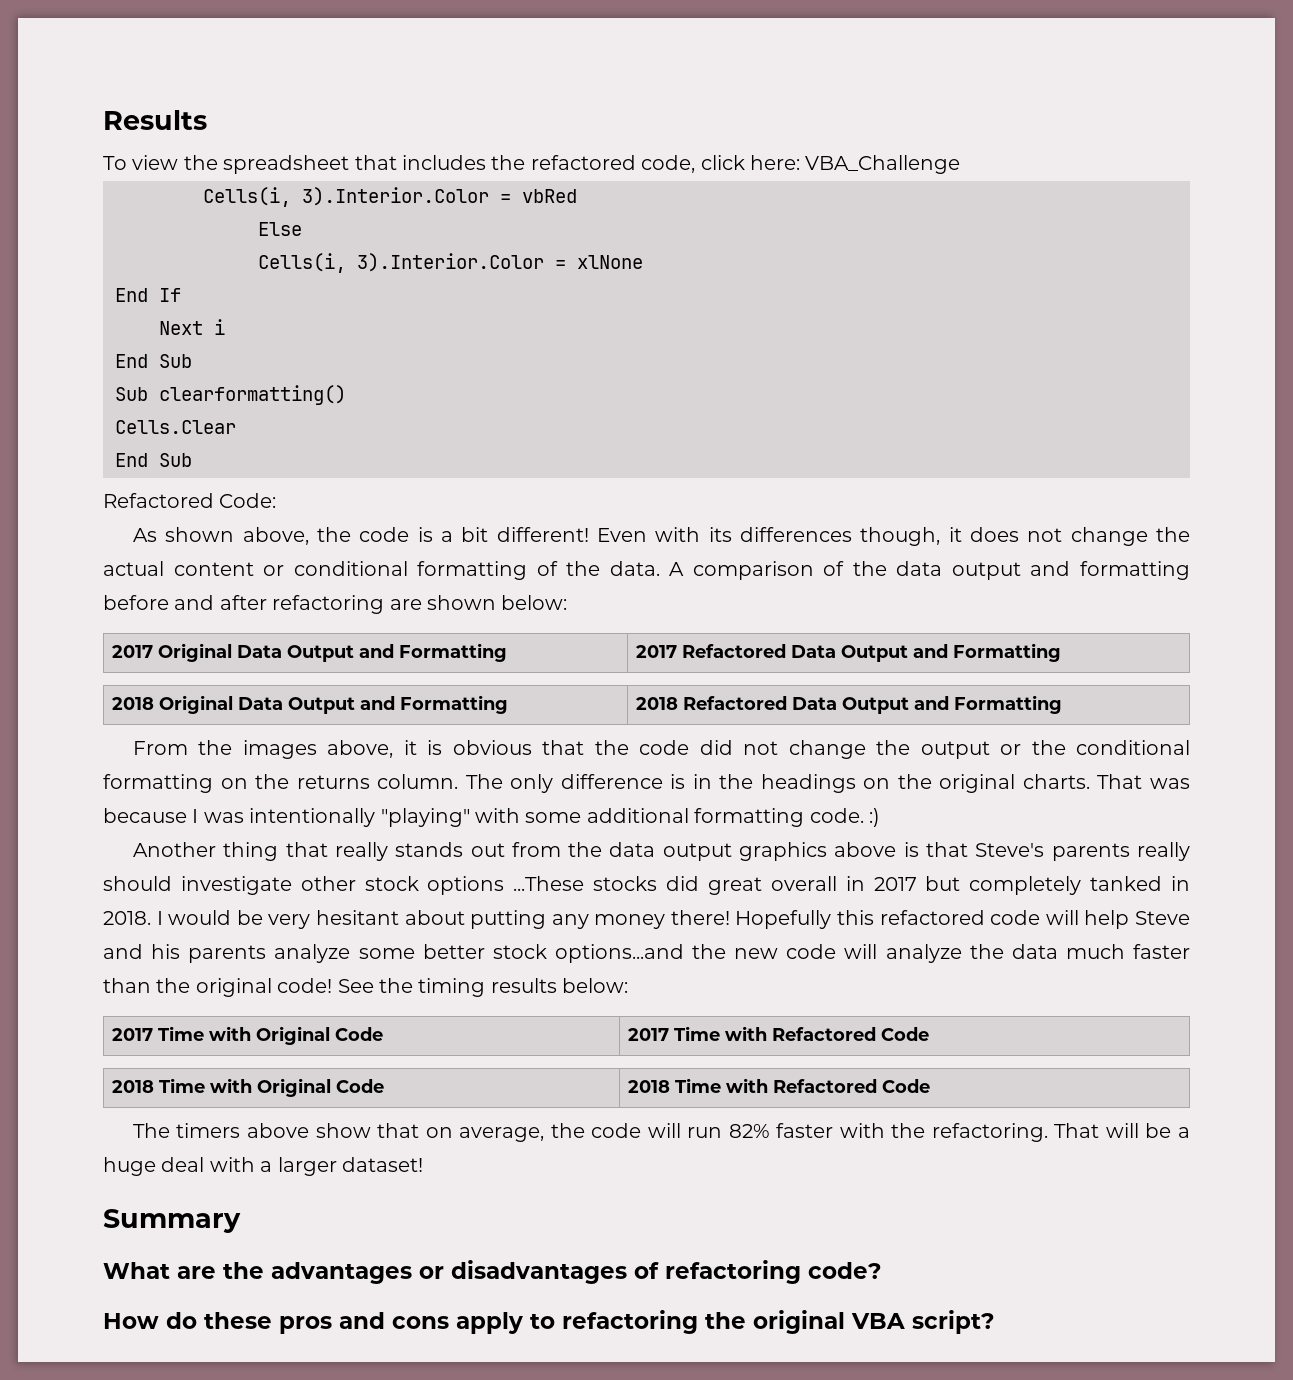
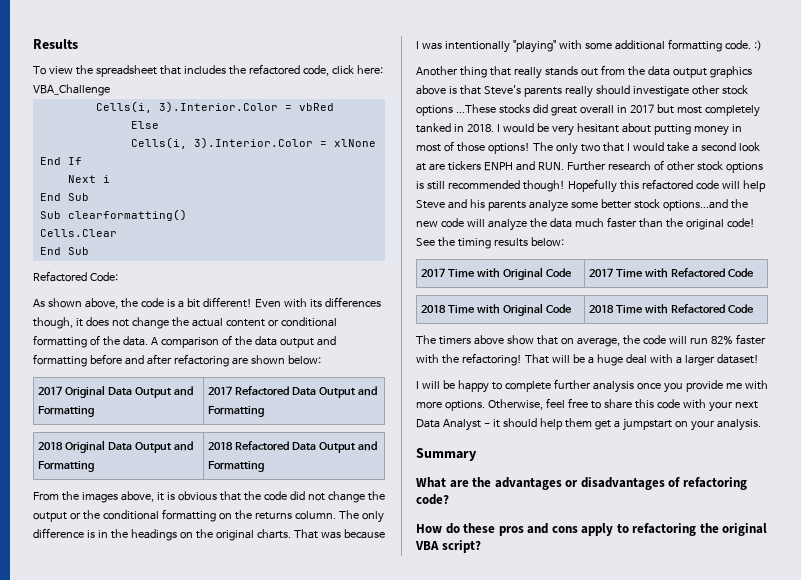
(961, 883) none -> [676,106,702,114] most
[551,910,730,929] any money there! -> [693,124,742,136] [416,141,760,155] [416,160,763,173] [416,180,565,192] money in most of those options! The only two that I would take a second look at are tickers ENPH and RUN. Further research of other stock options is still recommended though!
[931,1123,1048,1142] refactoring. -> [461,353,522,366] refactoring!
(423, 1164) none -> [416,379,768,393] [416,398,758,412] [416,418,761,431] // I will be happy to complete further analysis once you provide me with more options. Otherwise, feel free to share this code with your next Data Analyst - it should help them get a jumpstart on your analysis.

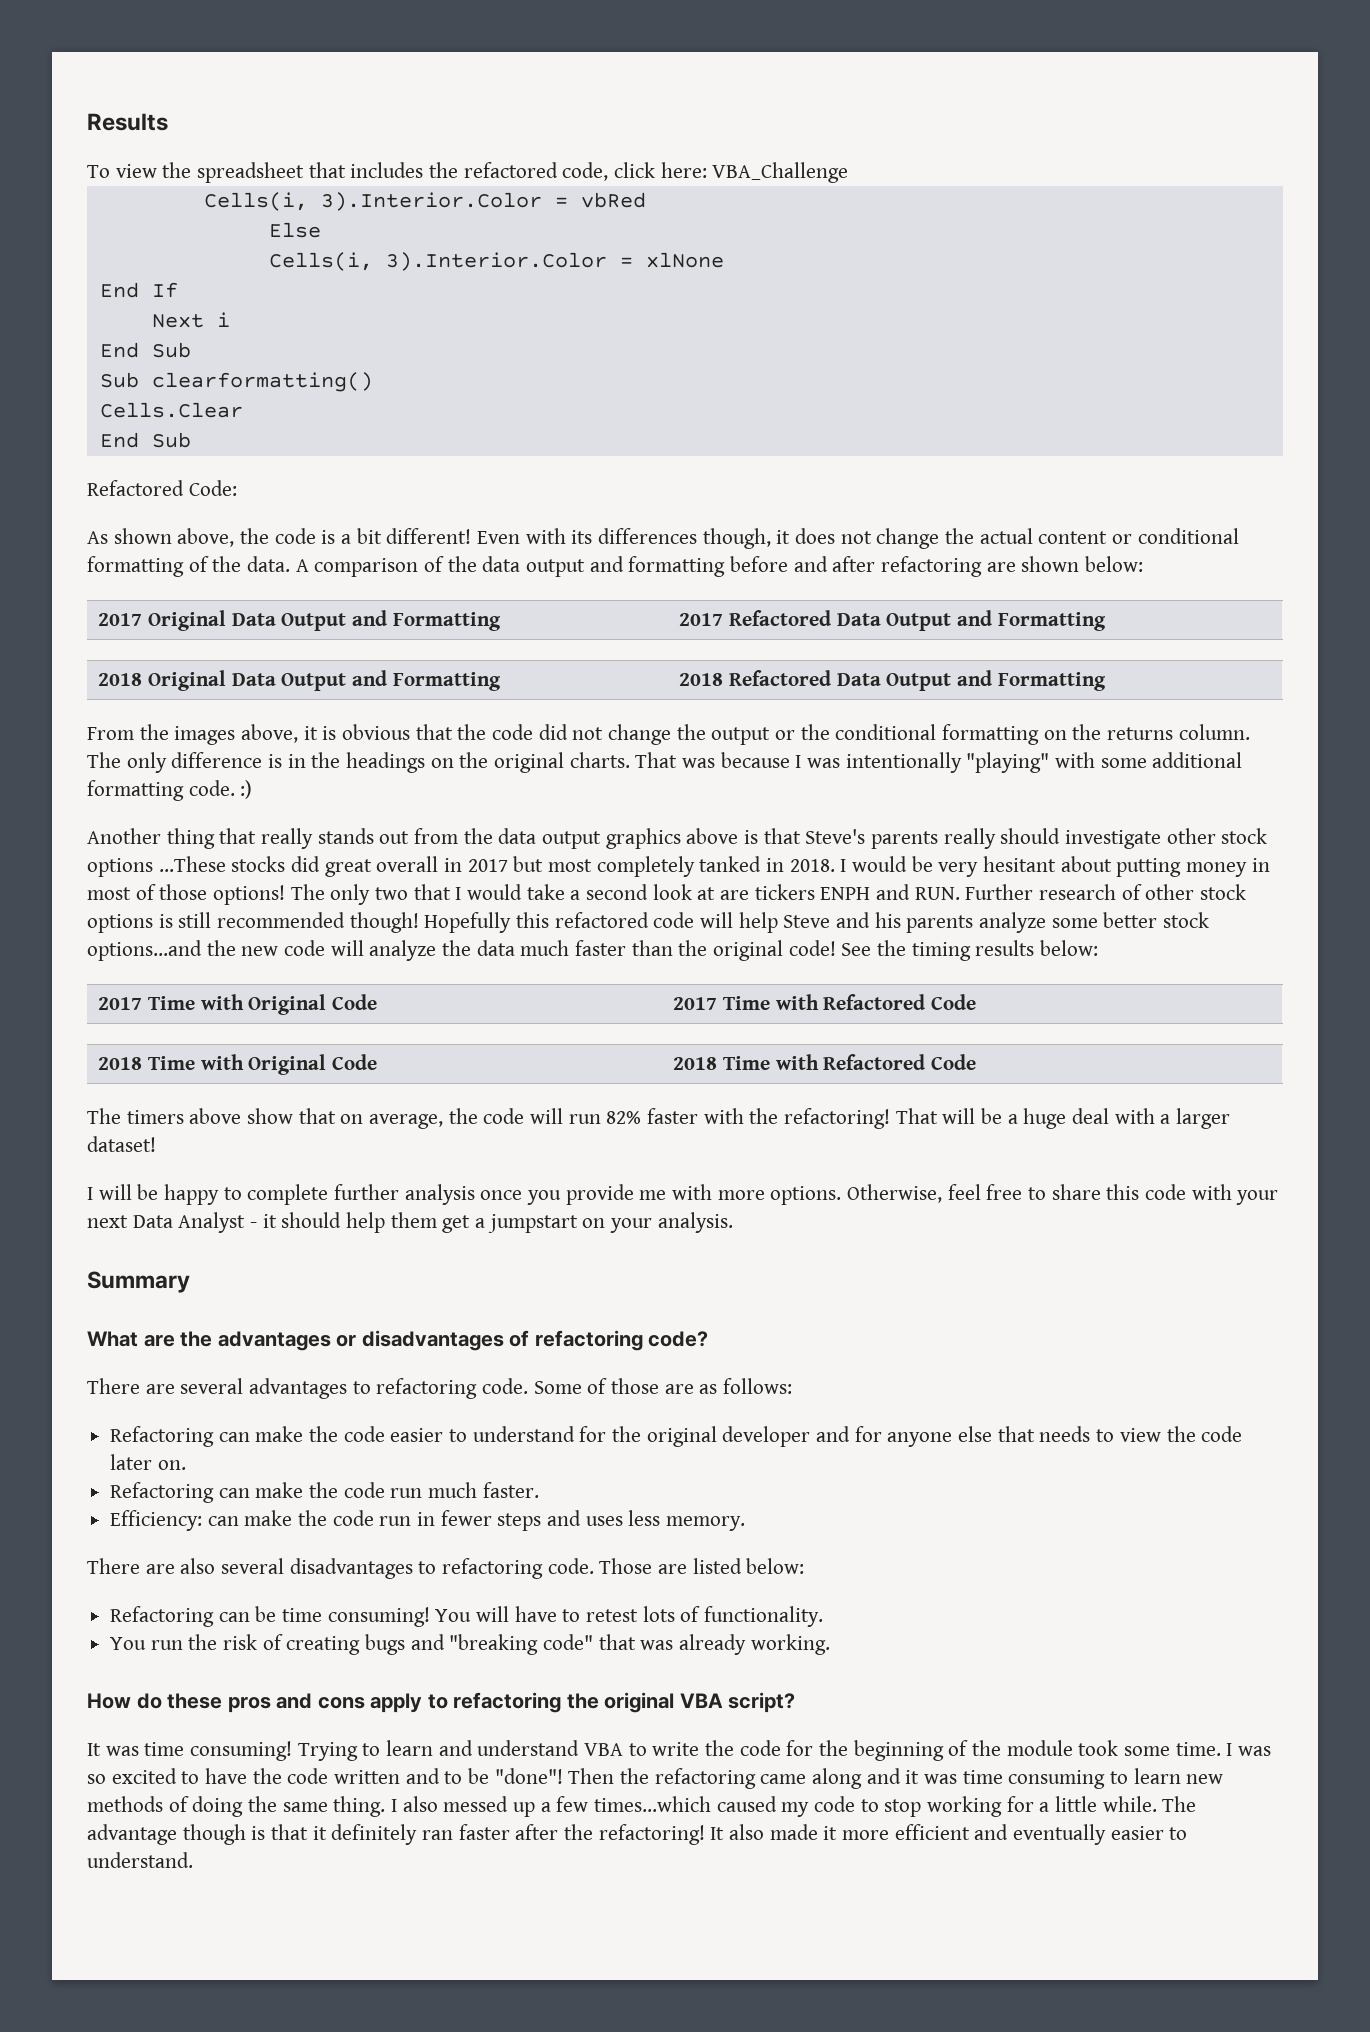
(449, 499) none -> [87,1378,793,1399] [110,1426,1243,1447] [110,1454,186,1470] [110,1482,539,1503] [110,1510,746,1531] [87,1558,805,1579] [110,1606,824,1627] [110,1634,830,1655] // There are several advantages to refactoring code. Some of those are as follows: // Refactoring can make the code easier to understand for the original developer and for anyone else that needs to view the code later on. // Refactoring can make the code run much faster. // Efficiency: can make the code run in fewer steps and uses less memory. // There are also several disadvantages to refactoring code. Those are listed below: // Refactoring can be time consuming! You will have to retest lots of functionality. // You run the risk of creating bugs and "breaking code" that was already working.
(481, 546) none -> [87,1740,1272,1761] [87,1768,1224,1789] [87,1796,1197,1817] [87,1824,1188,1845] [87,1852,193,1868] // It was time consuming! Trying to learn and understand VBA to write the code for the beginning of the module took some time. I was so excited to have the code written and to be "done"! Then the refactoring came along and it was time consuming to learn new methods of doing the same thing. I also messed up a few times...which caused my code to stop working for a little while. The advantage though is that it definitely ran faster after the refactoring! It also made it more efficient and eventually easier to understand.

